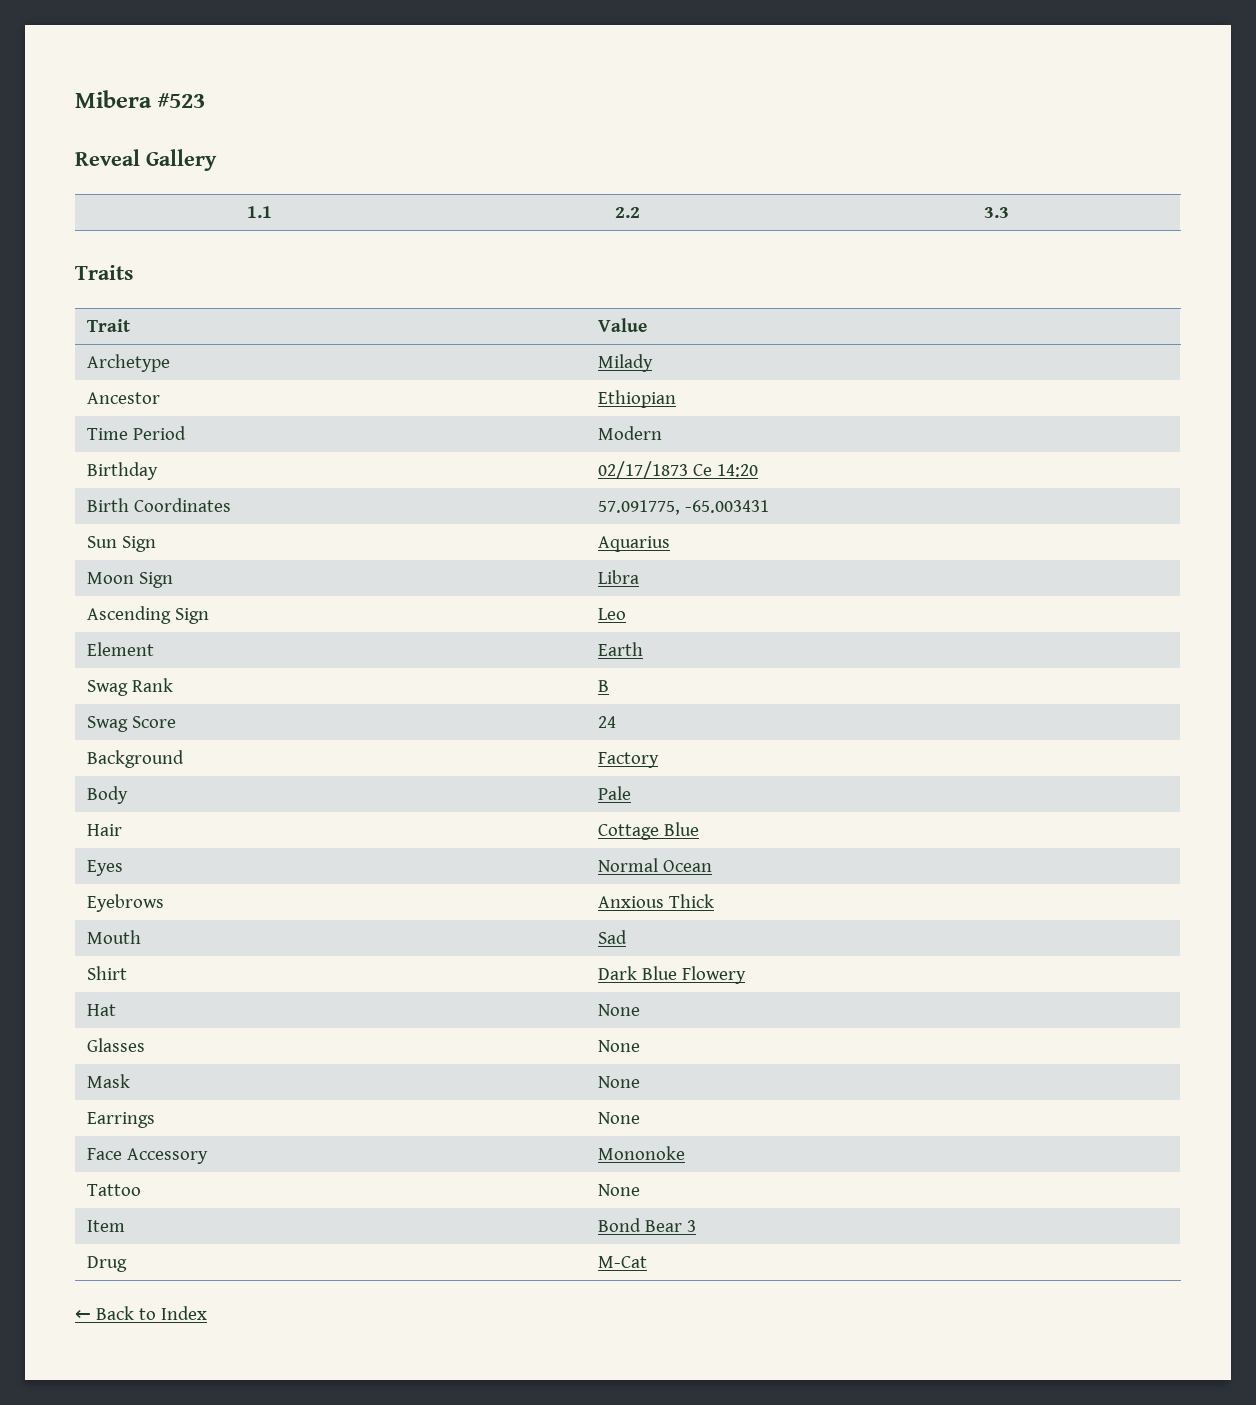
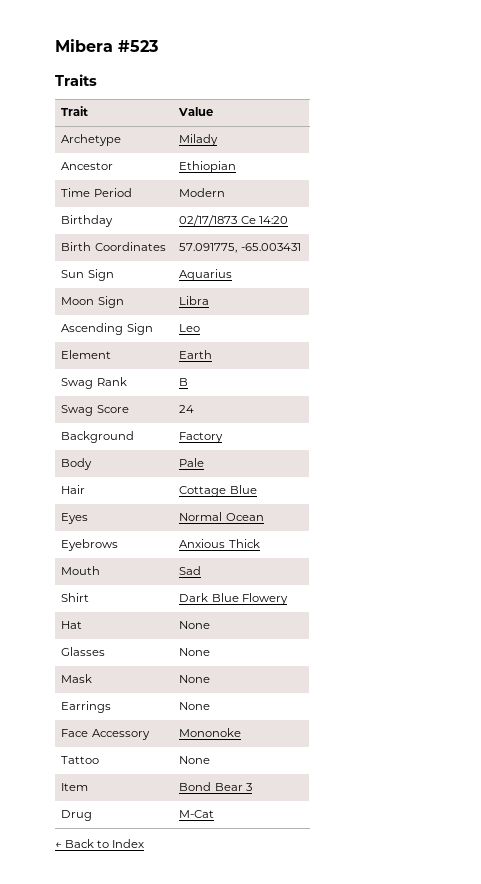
[75,149,217,171] [247,206,272,218] [615,207,640,218] [983,207,1009,218] // Reveal Gallery // 1.1 | 2.2 | 3.3 -> (158, 46) none

